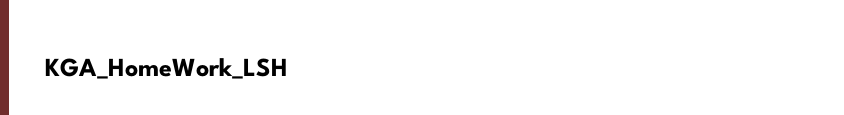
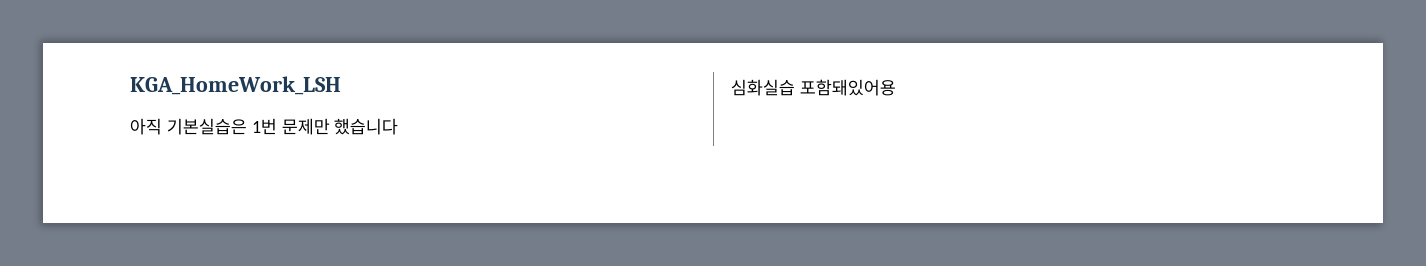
(288, 68) none -> [130,118,399,135] [731,79,896,96] // 아직 기본실습은 1번 문제만 했습니다 // 심화실습 포함돼있어용

